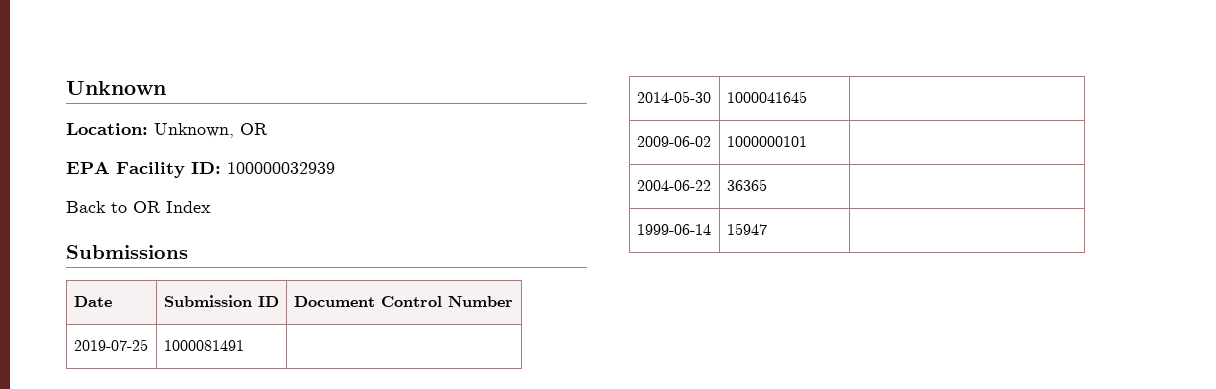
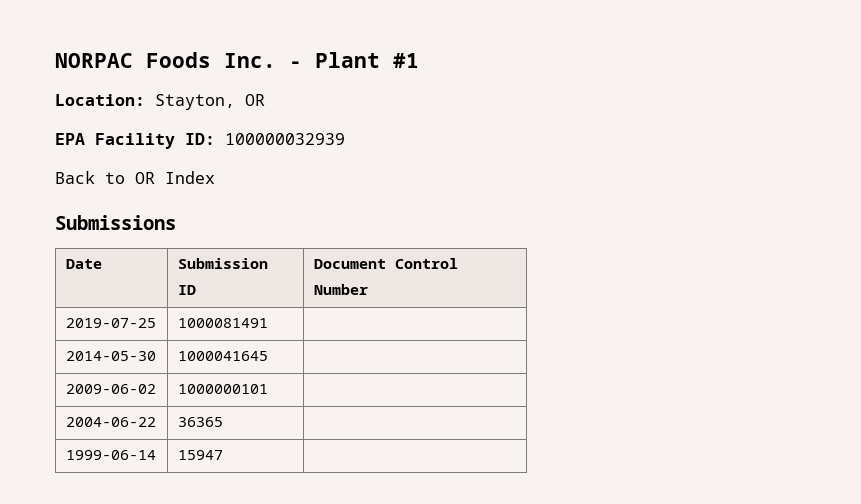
[66,81,166,95] Unknown -> [55,52,419,68] NORPAC Foods Inc. - Plant #1
[154,123,234,138] Unknown, -> [155,94,235,110] Stayton,

